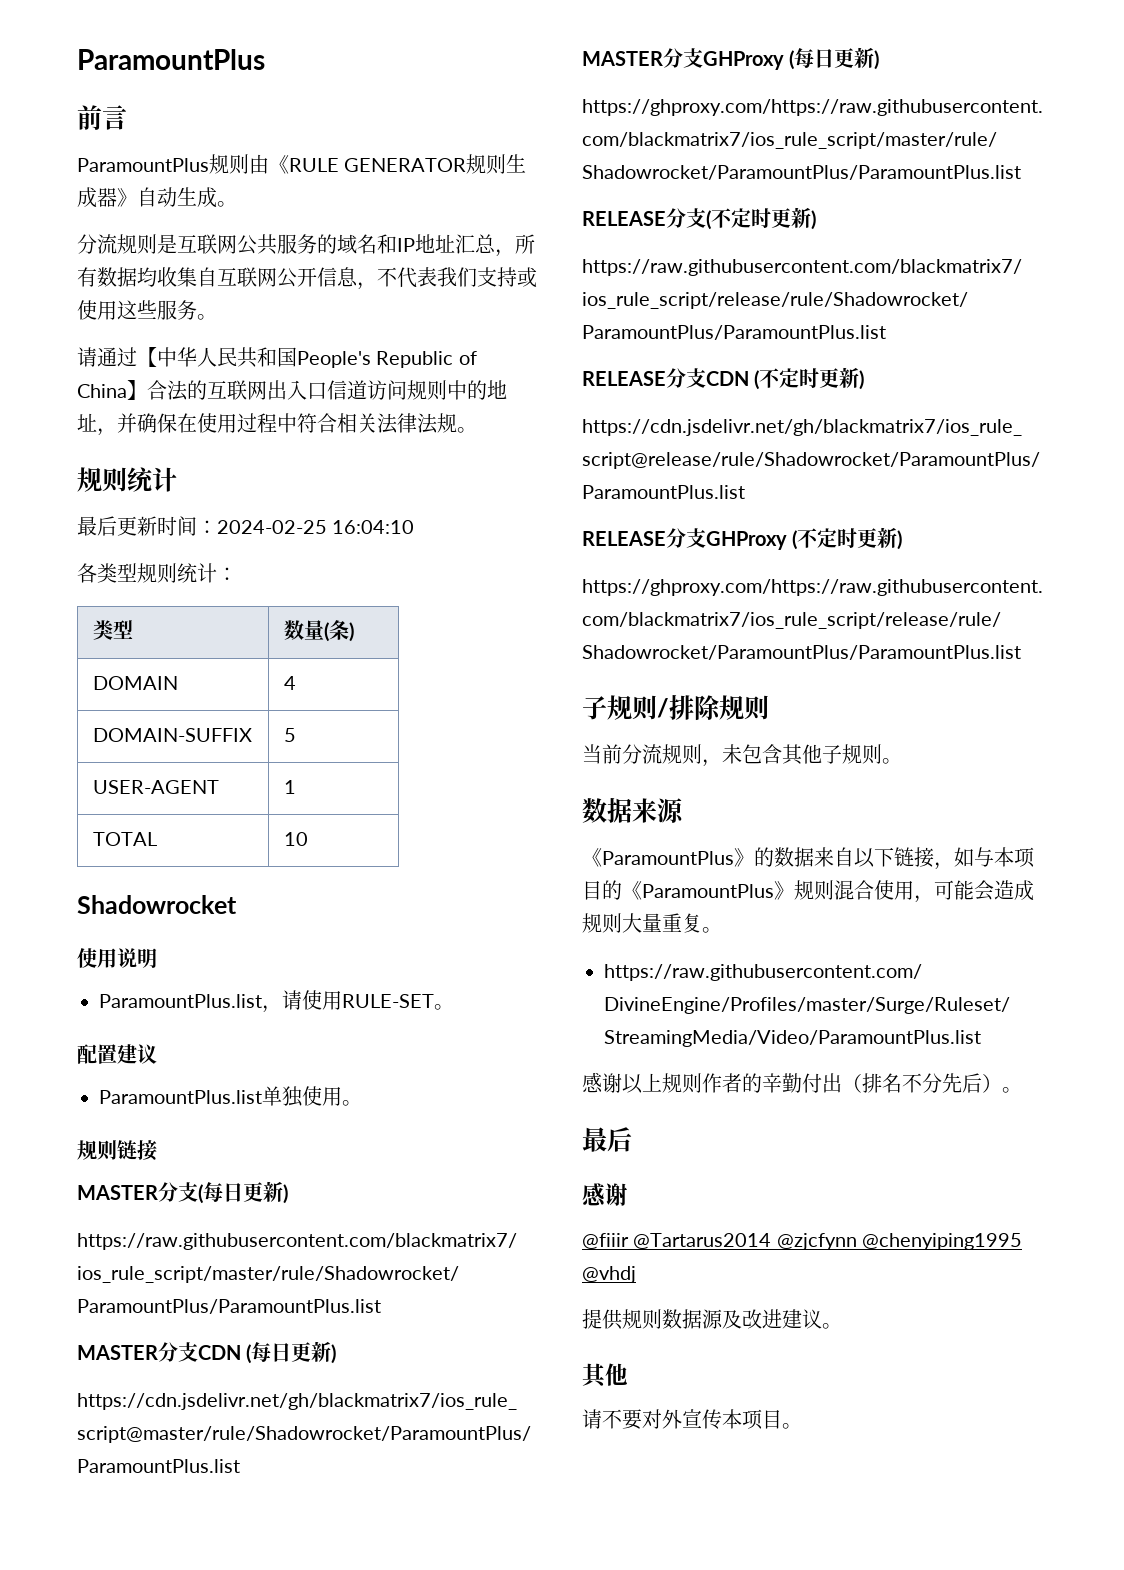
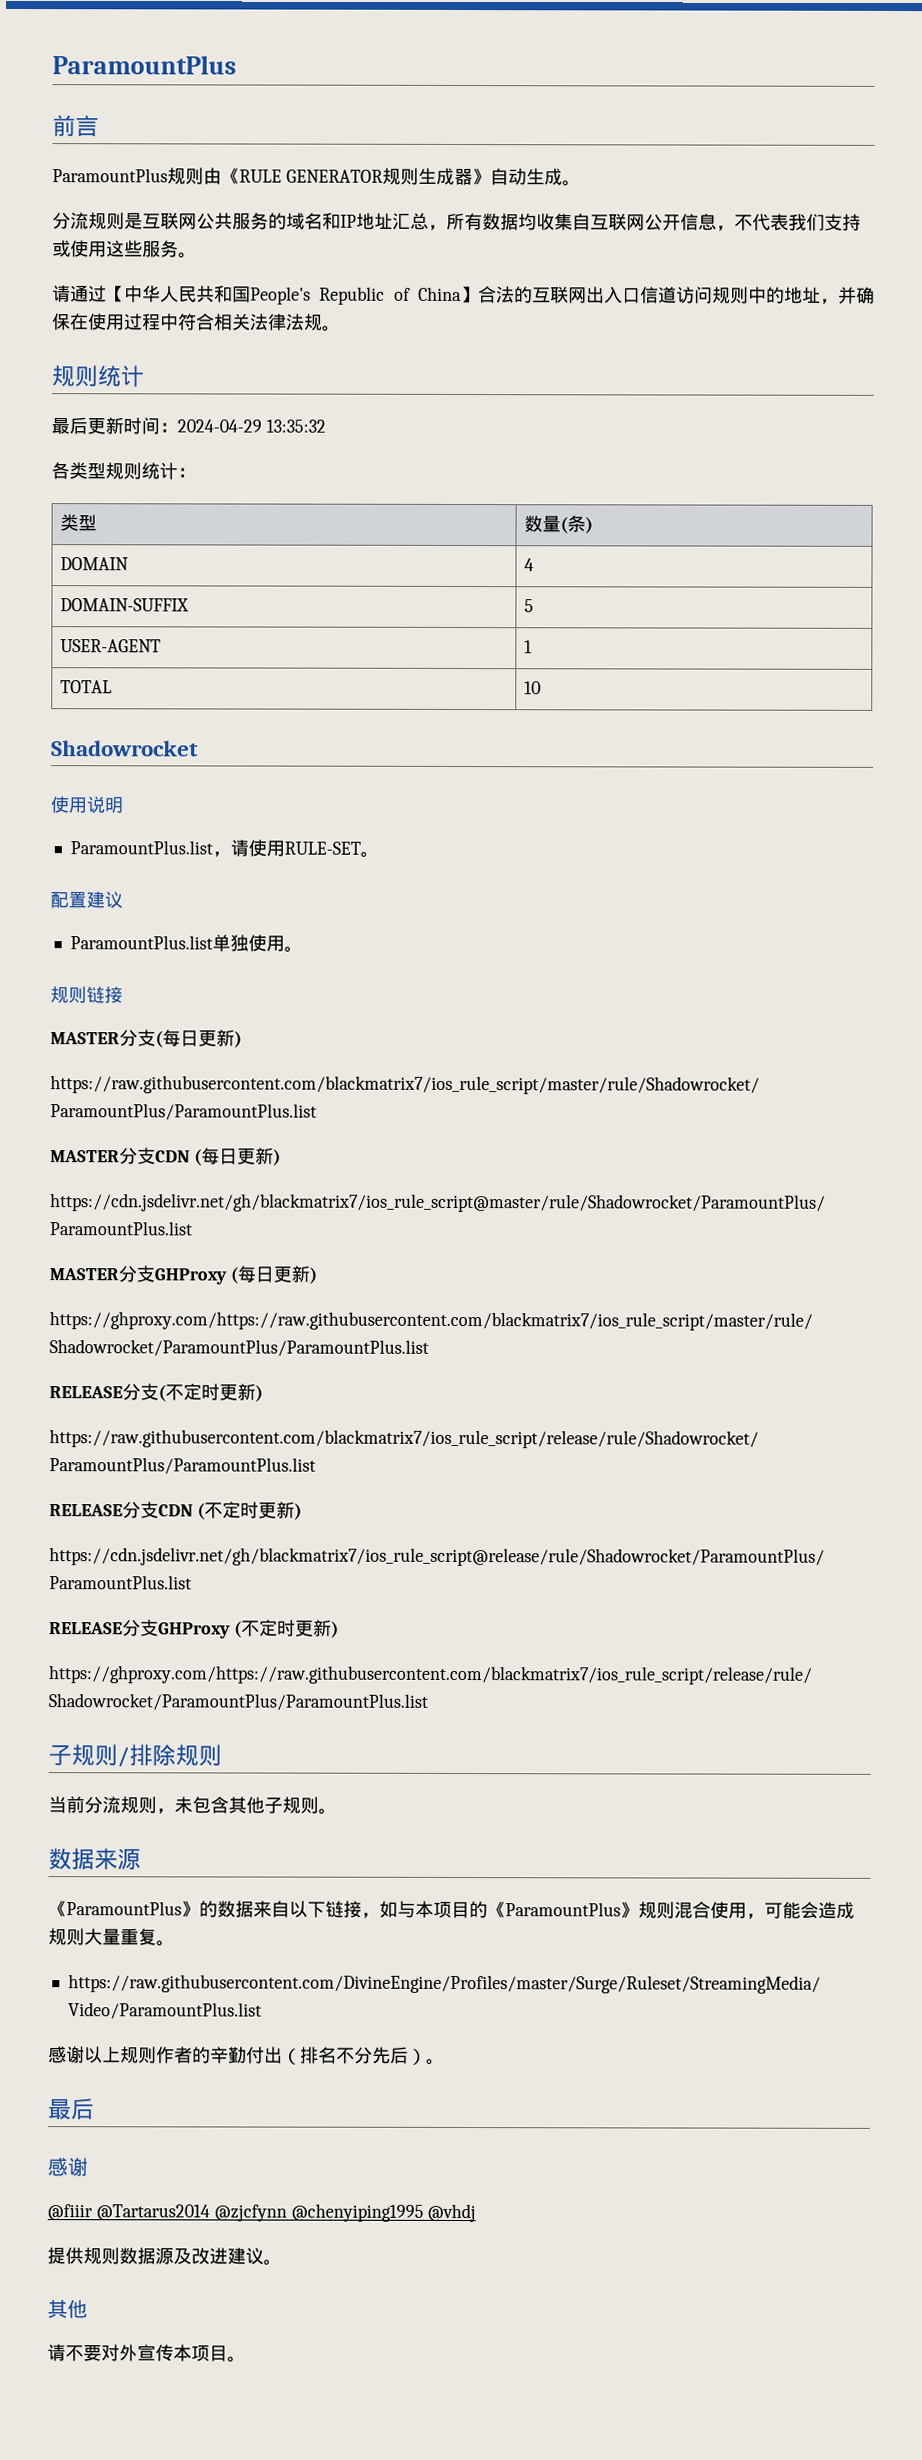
[217,520,415,534] 2024-02-25 16:04:10 -> [177,419,326,433] 2024-04-29 13:35:32

